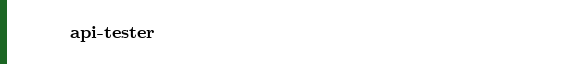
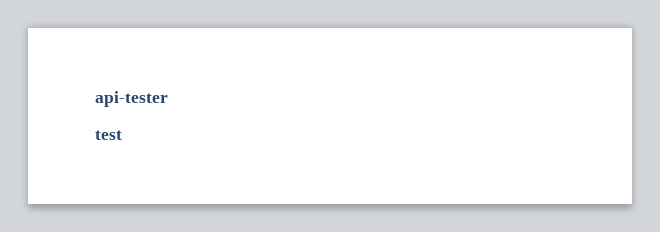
(155, 34) none -> [95,130,122,140] // test

